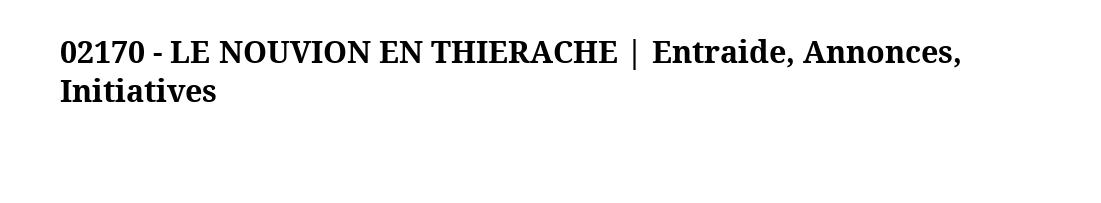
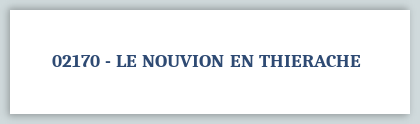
[626,39,962,70] [60,78,217,102] | Entraide, Annonces, Initiatives -> (361, 61) none

